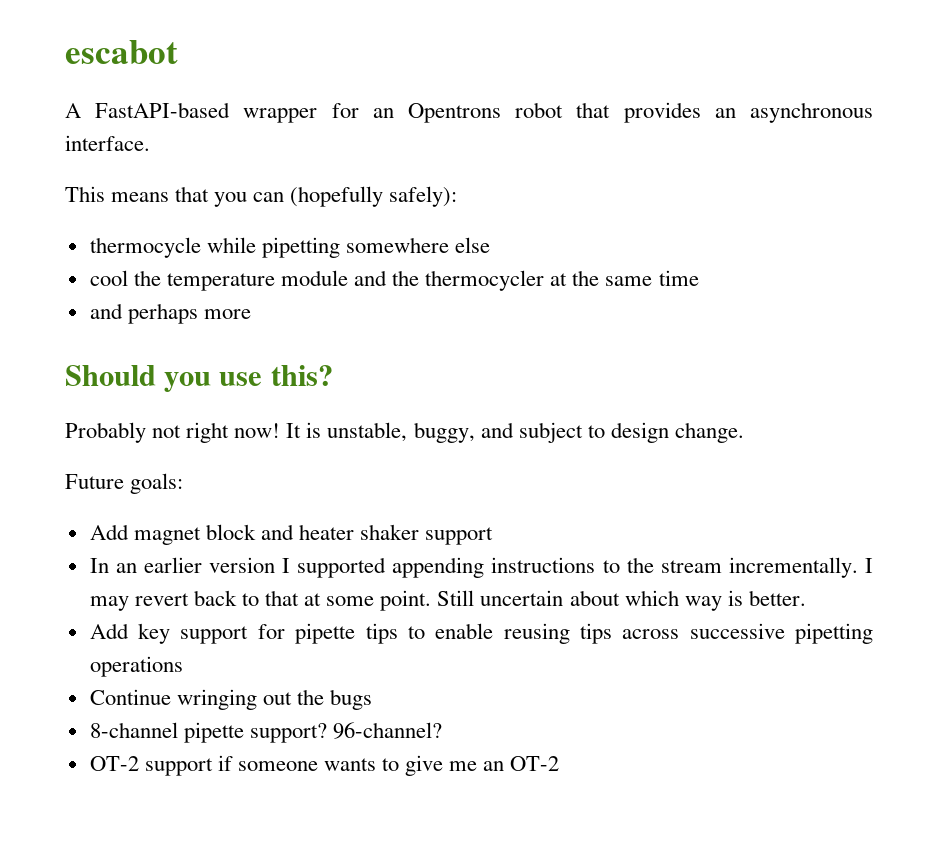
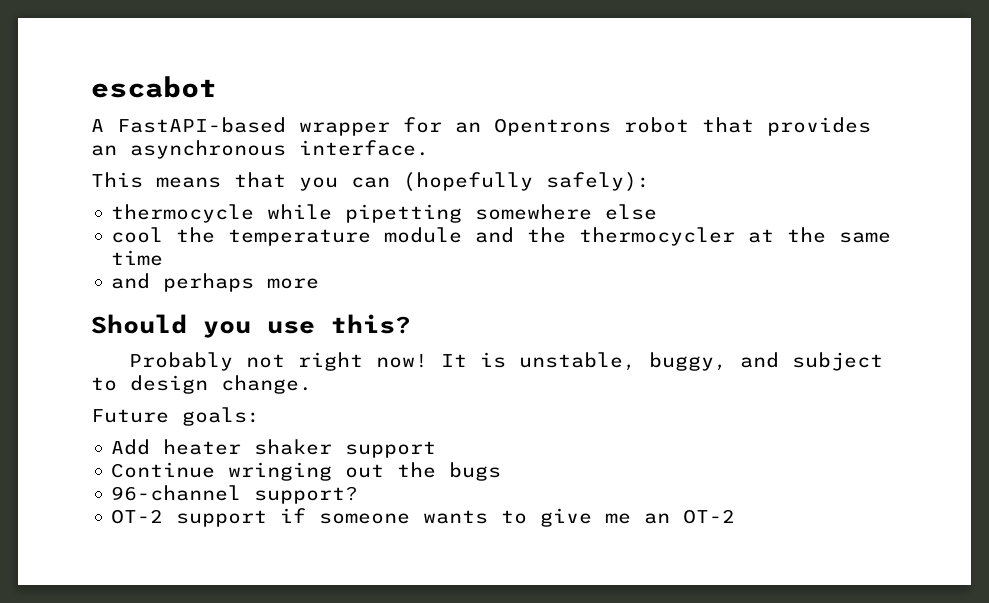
[133,524,294,545] magnet block and -> (151, 447) none
[89,557,873,578] [89,590,806,611] [89,623,873,644] [89,656,183,677] // In an earlier version I supported appending instructions to the stream incrementally. I may revert back to that at some point. Still uncertain about which way is better. // Add key support for pipette tips to enable reusing tips across successive pipetting operations -> (437, 449) none
[89,722,244,743] 8-channel pipette -> [111,485,242,501] 96-channel
[332,722,442,739] 96-channel? -> (359, 495) none

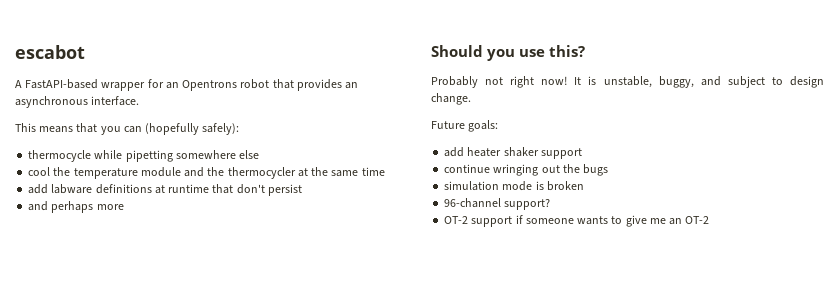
(164, 258) none -> [28,184,302,196] // add labware definitions at runtime that don't persist
[111,439,151,455] Add -> [444,147,465,157] add
[111,462,216,478] Continue -> [444,164,491,173] continue
(502, 471) none -> [444,181,584,191] // simulation mode is broken

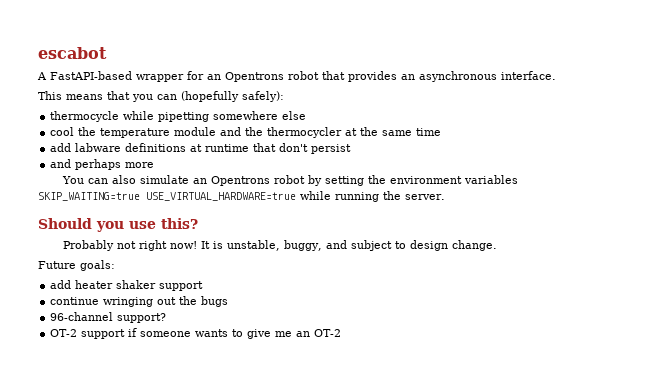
(124, 207) none -> [62,175,519,186] [38,191,445,202] // You can also simulate an Opentrons robot by setting the environment variables SKIP_WAITING=true USE_VIRTUAL_HARDWARE=true while running the server.
[444,181,584,191] // simulation mode is broken -> (229, 301) none

